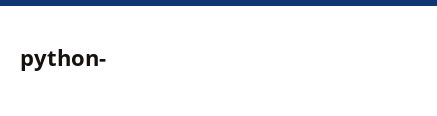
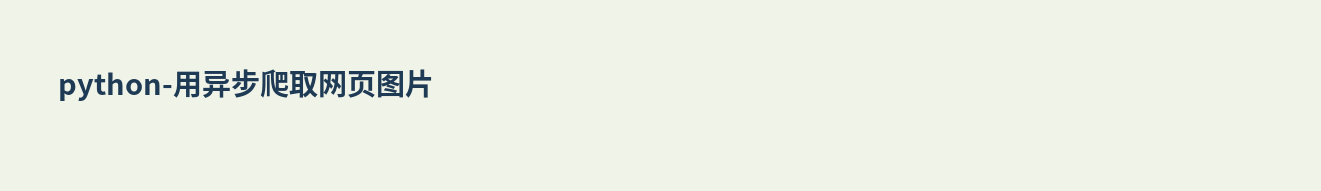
(106, 60) none -> [173,69,434,98] 用异步爬取网页图片

